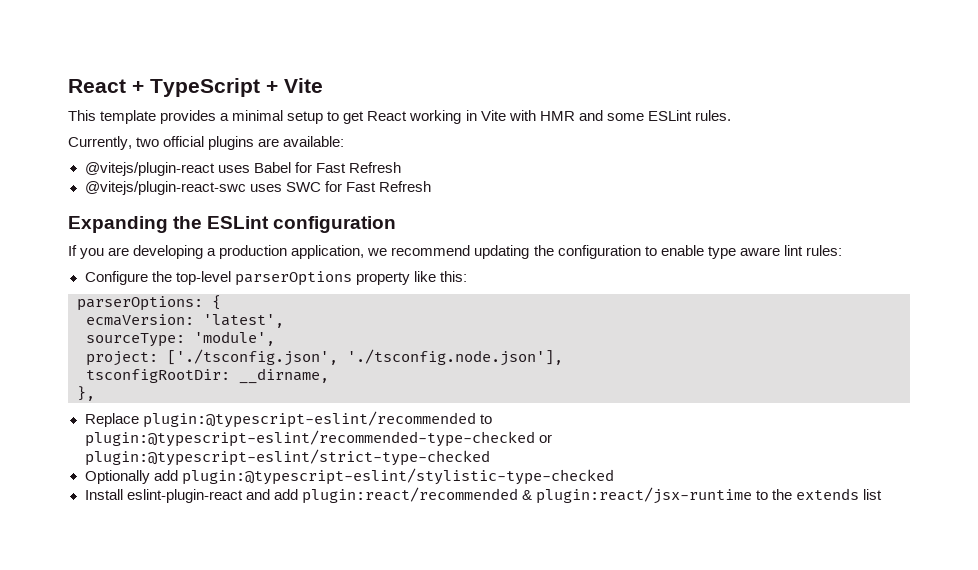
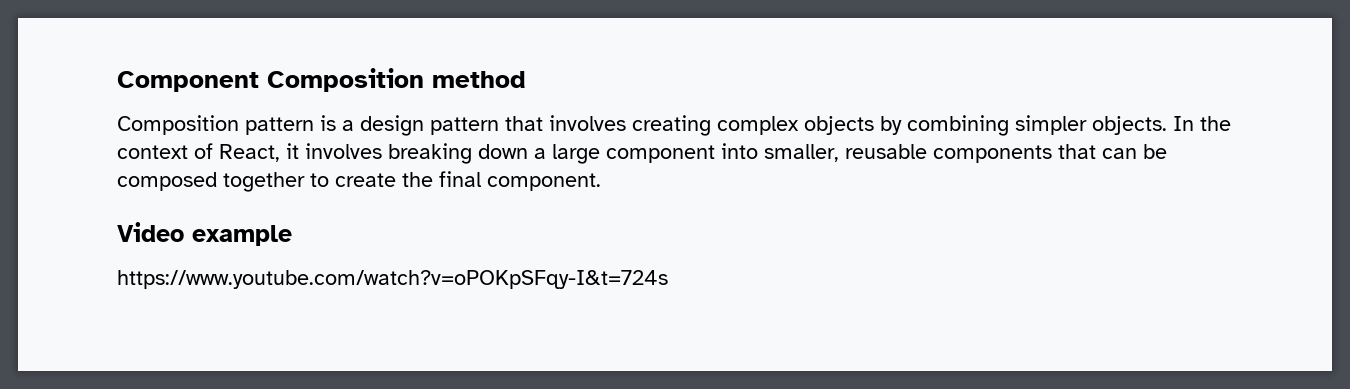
[68,78,323,97] [68,110,731,124] [68,136,345,150] [84,162,401,176] [84,181,431,195] [68,216,397,233] [68,245,842,259] [84,271,467,286] [77,295,221,311] [86,314,284,328] [86,331,275,347] [86,349,563,366] [86,368,329,384] [77,386,95,401] [84,411,492,428] [84,430,552,447] [84,449,490,466] [84,468,614,485] [84,487,882,504] React + TypeScript + Vite // This template provides a minimal setup to get React working in Vite with HMR and some ESLint rules. // Currently, two official plugins are available: // @vitejs/plugin-react uses Babel for Fast Refresh // @vitejs/plugin-react-swc uses SWC for Fast Refresh // Expanding the ESLint configuration // If you are developing a production application, we recommend updating the configuration to enable type aware lint rules: // Configure the top-level parserOptions property like this: // parserOptions: { // ecmaVersion: 'latest', // sourceType: 'module', // project: ['./tsconfig.json', './tsconfig.node.json'], // tsconfigRootDir: __dirname, // }, // Replace plugin:@typescript-eslint/recommended to plugin:@typescript-eslint/recommended-type-checked or plugin:@typescript-eslint/strict-type-checked // Optionally add plugin:@typescript-eslint/stylistic-type-checked // Install eslint-plugin-react and add plugin:react/recommended & plugin:react/jsx-runtime to the extends list -> [117,68,526,92] [117,115,1231,136] [117,143,1167,164] [117,171,601,192] [117,222,292,246] [117,270,668,289] Component Composition method // Composition pattern is a design pattern that involves creating complex objects by combining simpler objects. In the context of React, it involves breaking down a large component into smaller, reusable components that can be composed together to create the final component. // Video example // https://www.youtube.com/watch?v=oPOKpSFqy-I&t=724s

